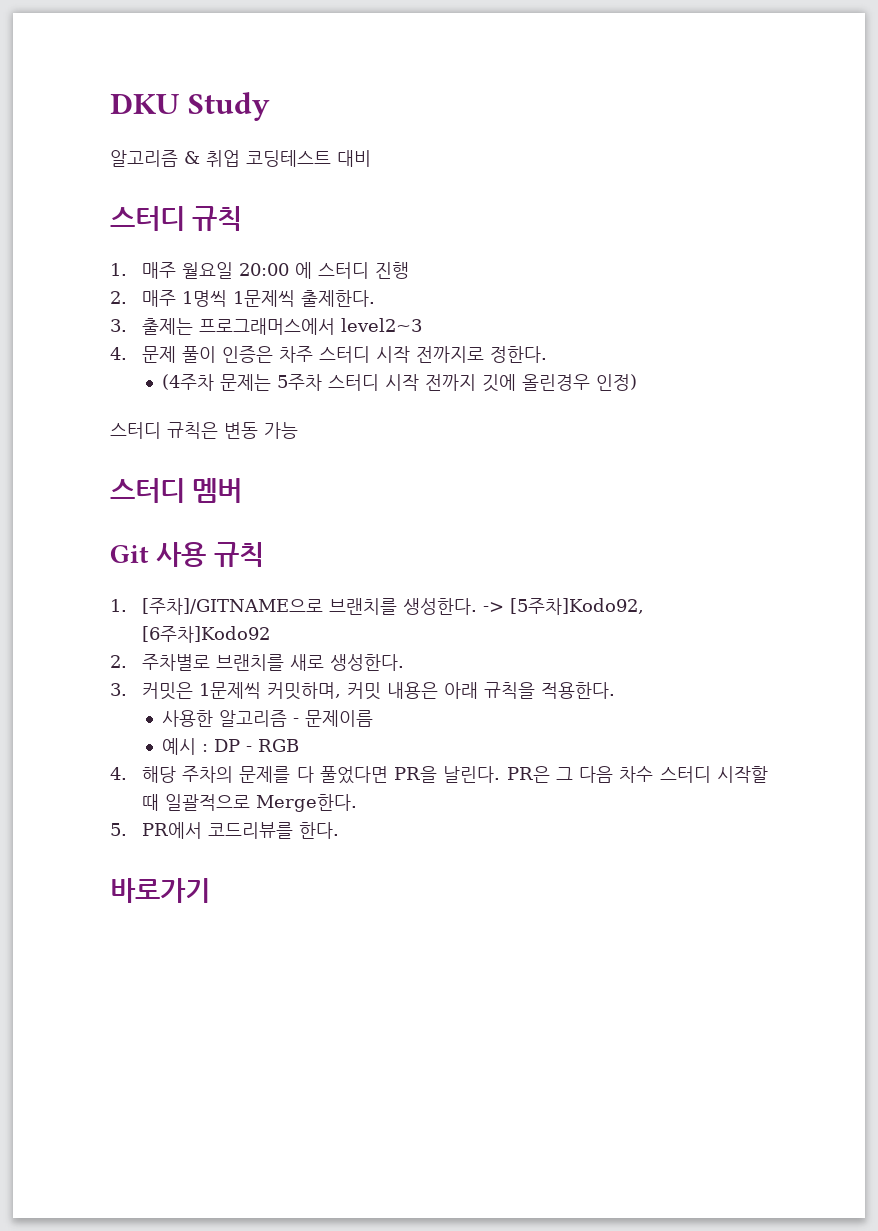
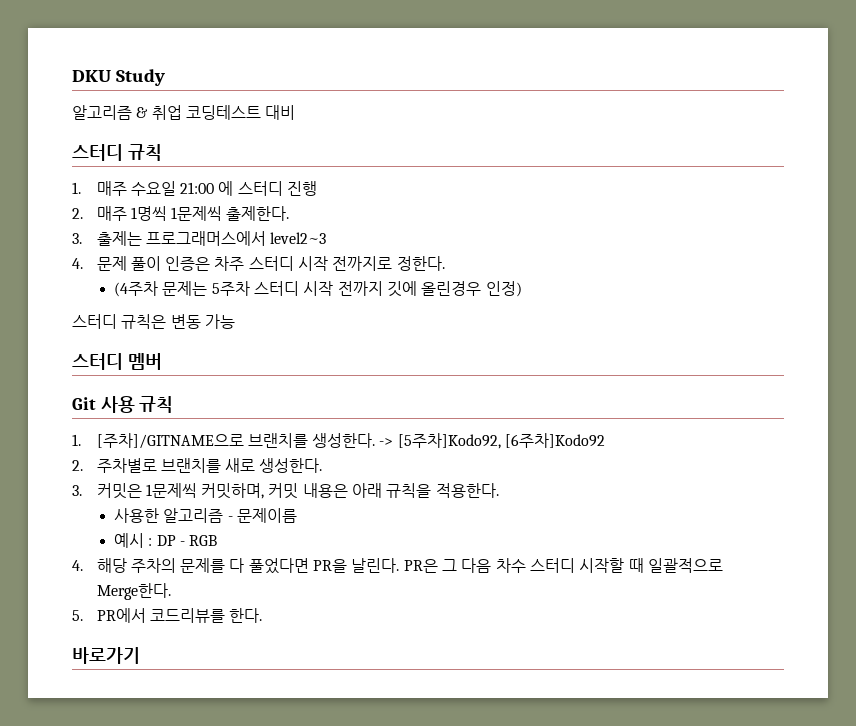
[181,262,289,279] 월요일 20:00 -> [130,181,215,196] 수요일 21:00

